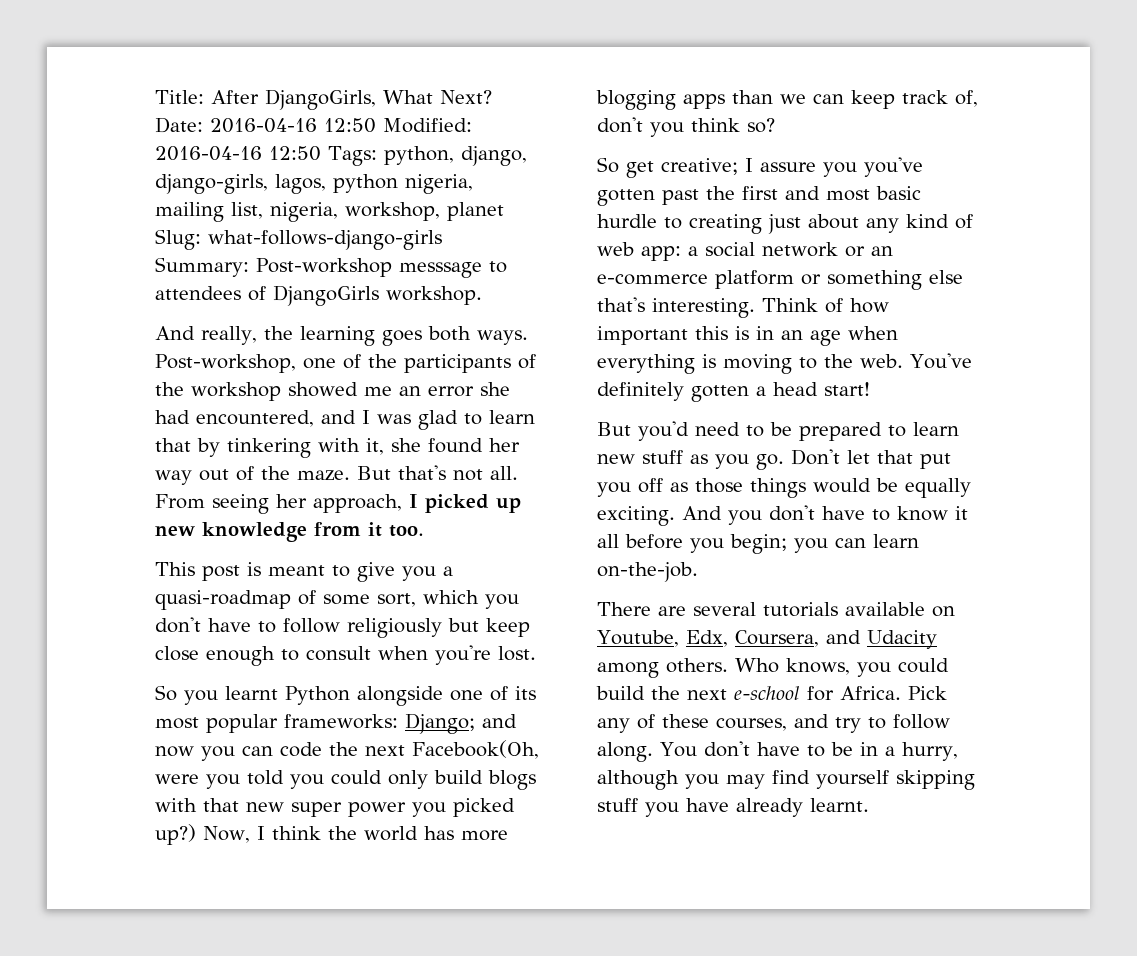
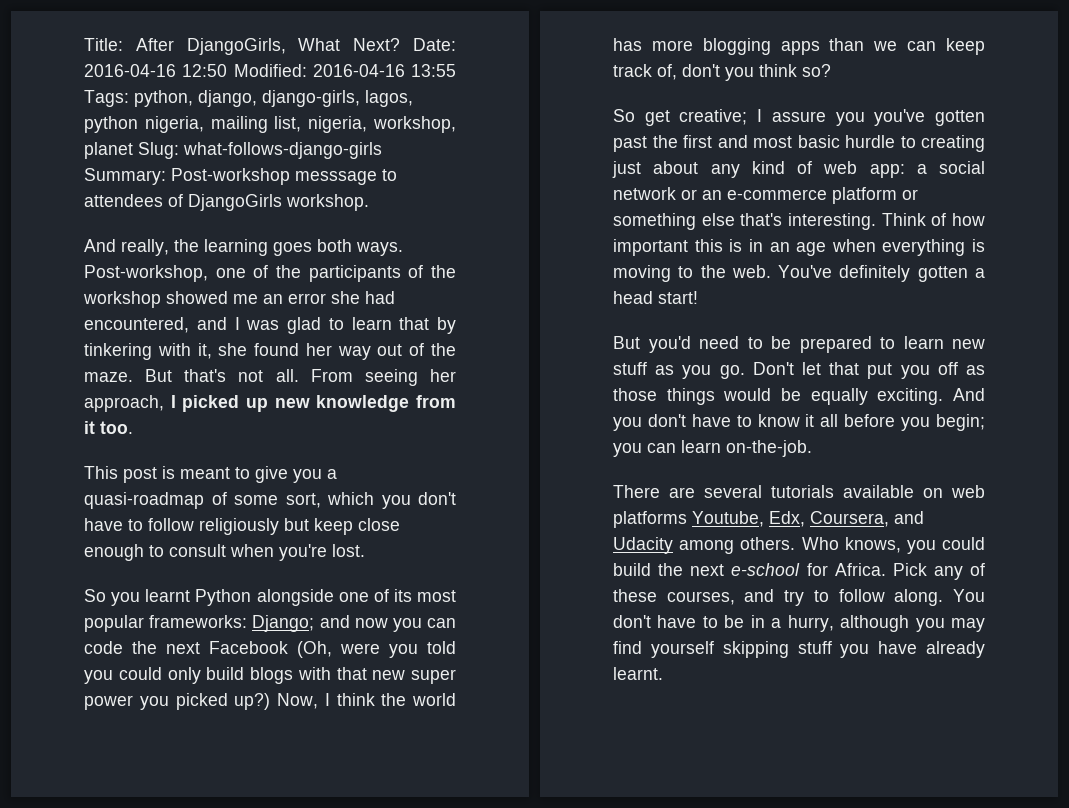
[269,146,321,161] 12:50 -> [411,64,456,77] 13:55
[412,740,539,759] Facebook(Oh, -> [209,641,332,658] Facebook (Oh,
(955, 611) none -> [951,485,985,498] [613,511,687,528] web platforms

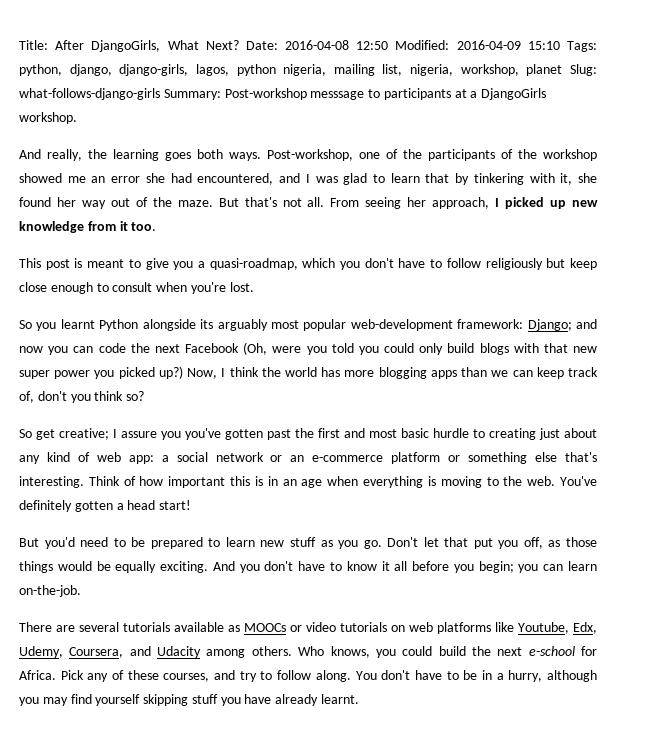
[84,64,176,77] 2016-04-16 -> [285,40,350,50] 2016-04-08
[312,64,456,77] 2016-04-16 13:55 -> [456,40,560,50] 2016-04-09 15:10
[84,194,183,207] attendees of -> [383,88,478,100] participants at a
[84,492,321,509] quasi-roadmap of some sort, -> [209,258,298,270] quasi-roadmap,
[338,589,456,602] [84,615,248,632] one of its most popular frameworks: -> [200,319,524,331] its arguably most popular web-development framework:
[937,362,958,375] off -> [523,537,543,549] off,
(914, 491) none -> [228,622,387,632] as MOOCs or video tutorials
(687, 519) none -> [495,622,514,632] like
(805, 519) none -> [19,646,63,658] Udemy,

